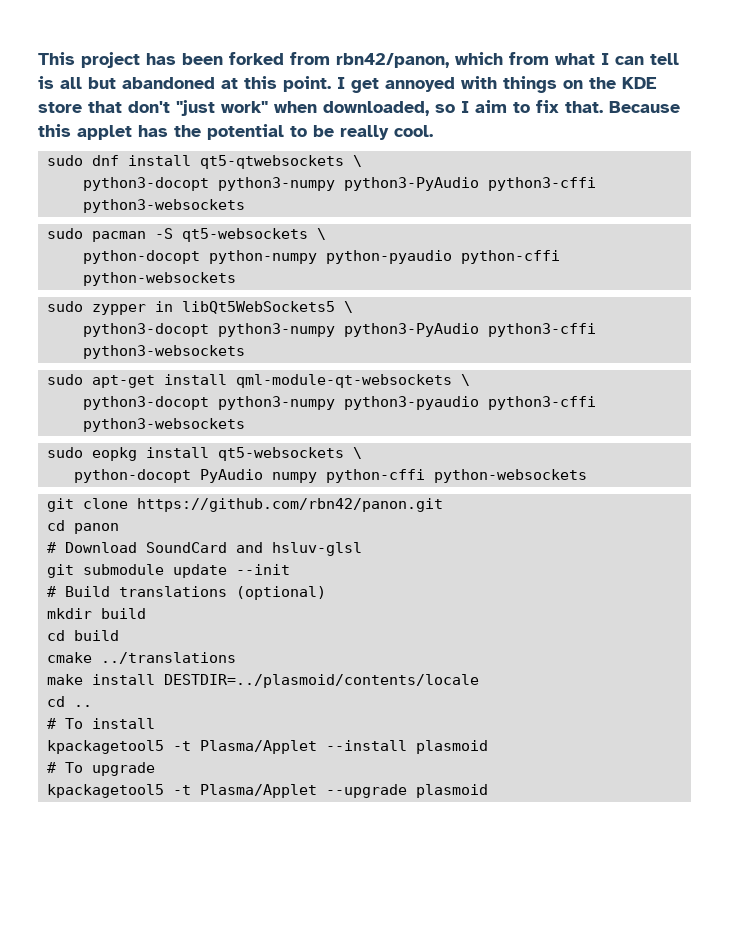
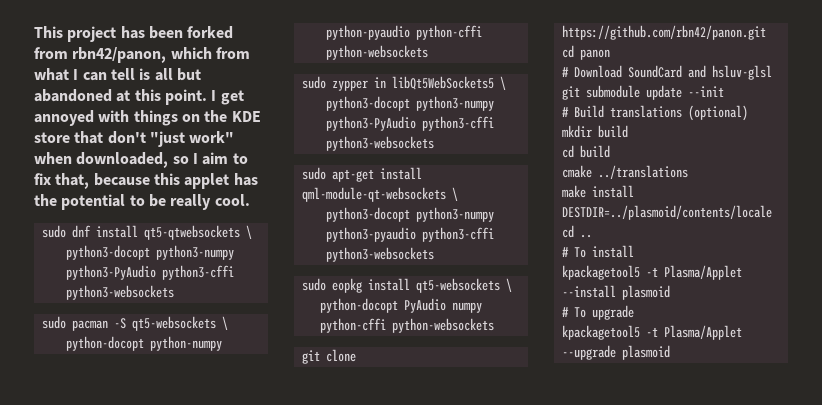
[565,101,680,113] that. Because -> [55,173,150,189] that, because

